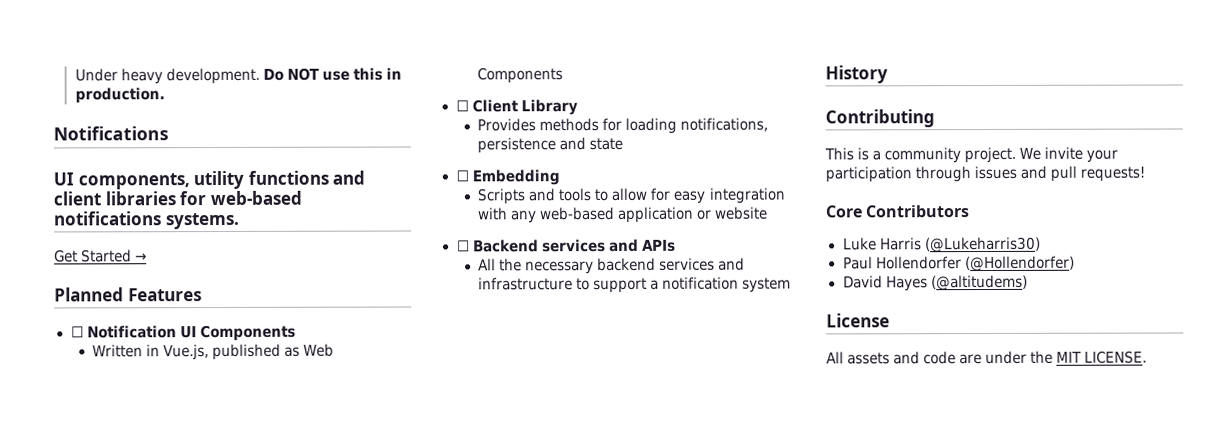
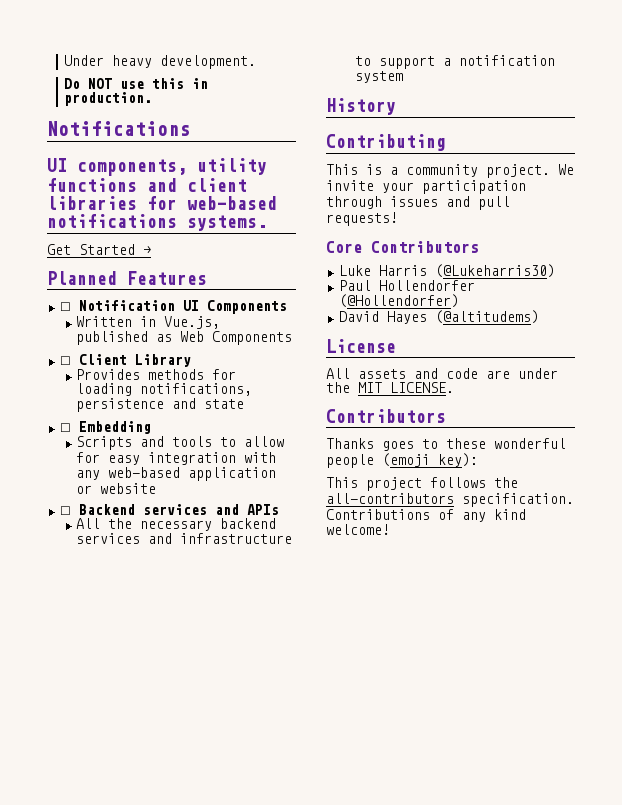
(260, 76) none -> (256, 62) //
(1148, 357) none -> [326,409,446,423] [326,438,566,451] [326,453,478,468] [326,477,518,491] [326,493,574,507] [326,509,526,522] [326,524,390,535] // Contributors // Thanks goes to these wonderful people (emoji key): // This project follows the all-contributors specification. Contributions of any kind welcome!

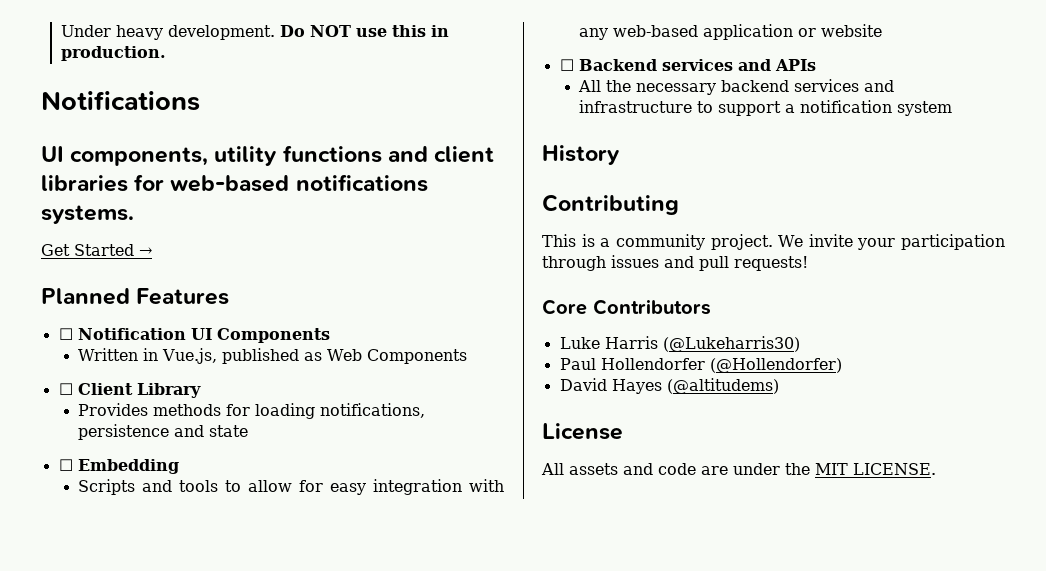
(256, 62) // -> (275, 32) none
[326,409,446,423] [326,438,566,451] [326,453,478,468] [326,477,518,491] [326,493,574,507] [326,509,526,522] [326,524,390,535] // Contributors // Thanks goes to these wonderful people (emoji key): // This project follows the all-contributors specification. Contributions of any kind welcome! -> (936, 469) none

